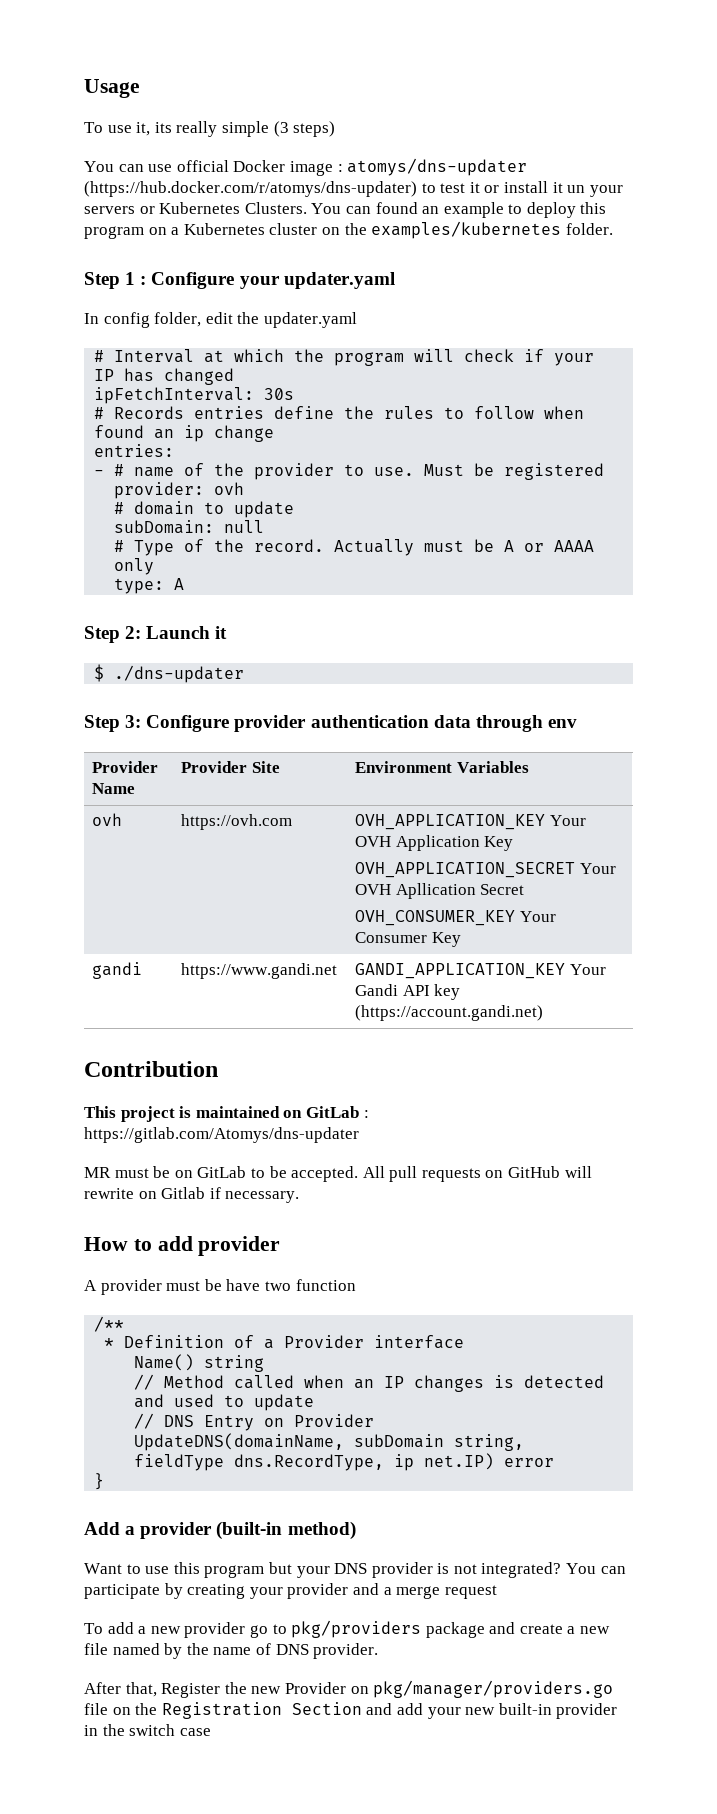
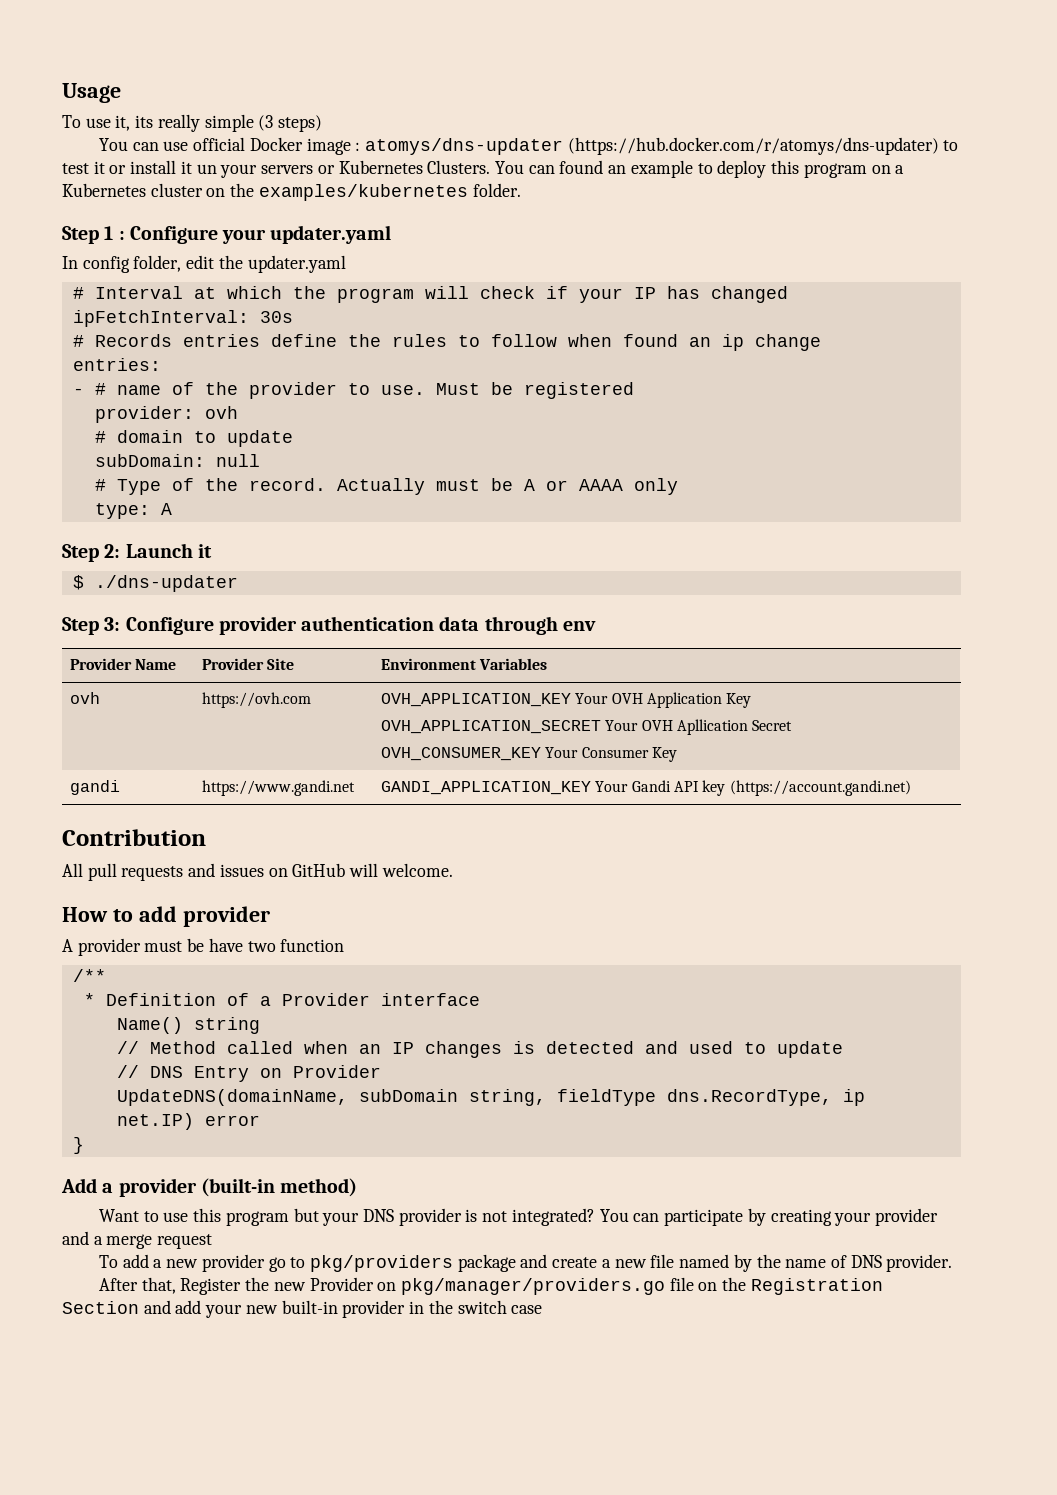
[84,1106,369,1122] [84,1127,359,1143] [84,1166,359,1182] This project is maintained on GitLab : https://gitlab.com/Atomys/dns-updater // MR must be on GitLab to be accepted. -> (206, 837) none
(481, 1175) none -> [188,863,264,877] and issues
[84,1187,300,1203] rewrite on Gitlab if necessary. -> [381,863,453,877] welcome.

